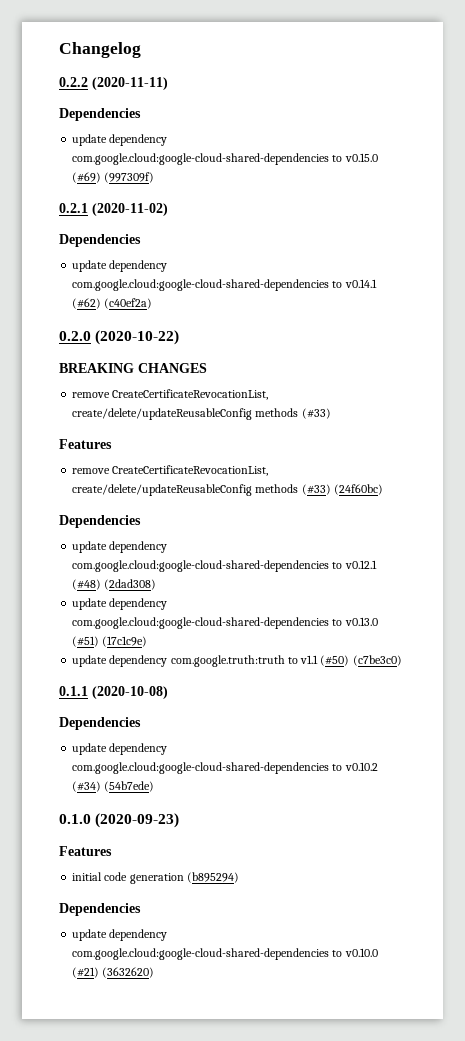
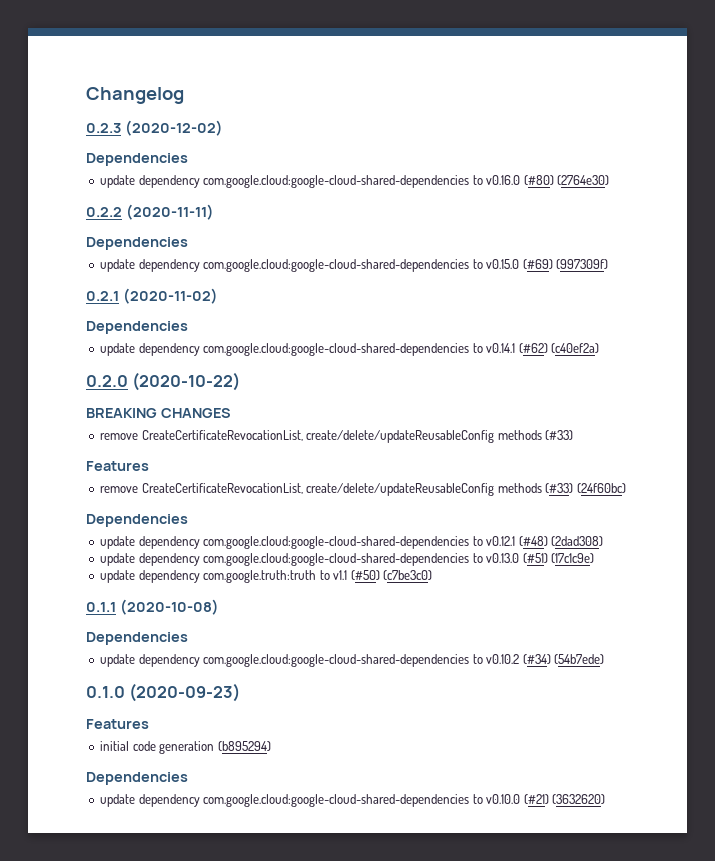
(141, 50) none -> [86,120,223,136] [86,153,188,166] [100,175,610,188] // 0.2.3 (2020-12-02) // Dependencies // update dependency com.google.cloud:google-cloud-shared-dependencies to v0.16.0 (#80) (2764e30)

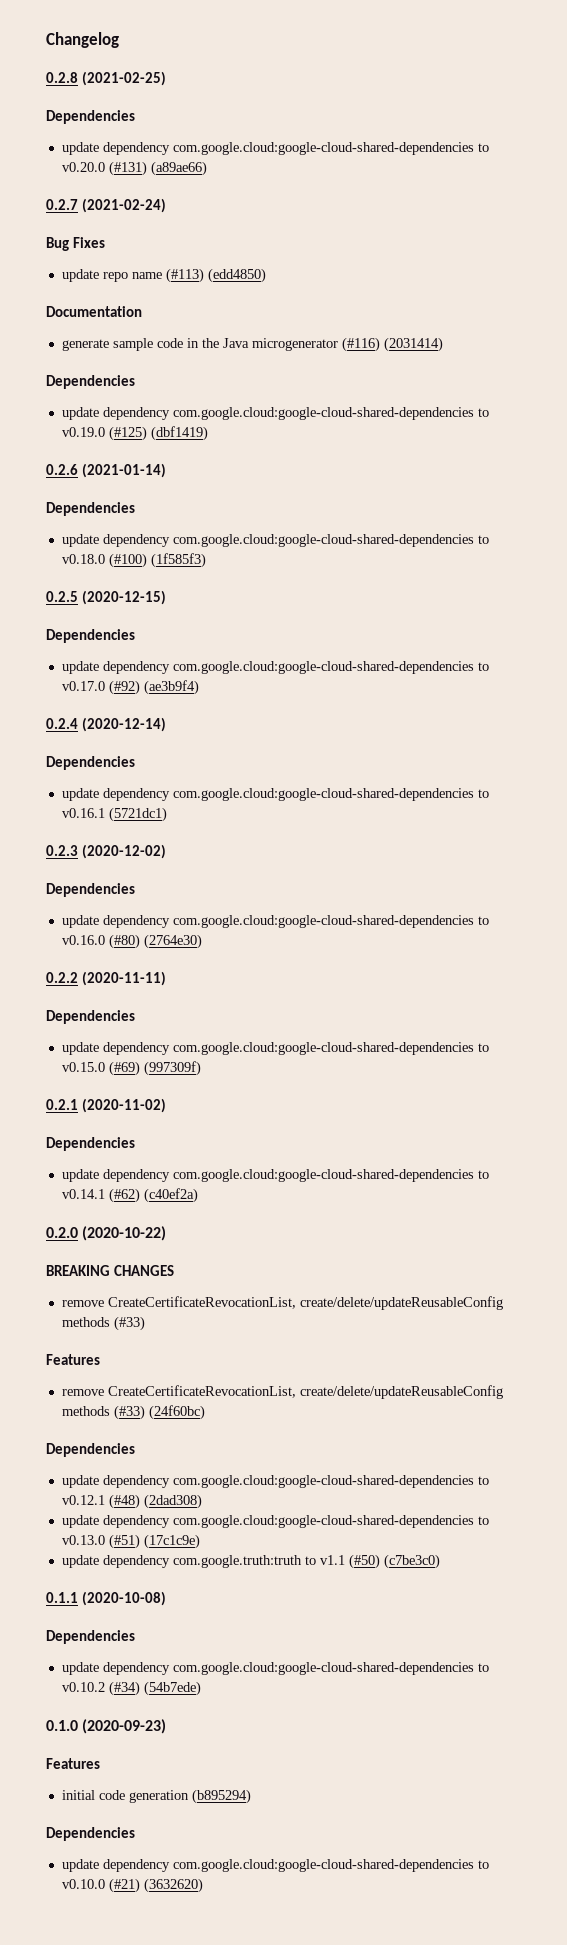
(184, 95) none -> [46,71,167,86] [46,110,135,124] [61,142,489,155] [61,161,207,176] [46,198,167,213] [46,237,106,251] [61,268,266,283] [46,306,142,317] [61,337,443,352] [46,375,135,389] [61,407,489,420] [61,426,208,441] [46,463,167,478] [46,502,135,516] [61,534,489,547] [61,553,206,568] [46,590,167,605] [46,629,135,643] [61,661,489,674] [61,680,199,695] [46,717,167,732] [46,756,135,770] [61,788,489,801] [61,807,167,822] // 0.2.8 (2021-02-25) // Dependencies // update dependency com.google.cloud:google-cloud-shared-dependencies to v0.20.0 (#131) (a89ae66) // 0.2.7 (2021-02-24) // Bug Fixes // update repo name (#113) (edd4850) // Documentation // generate sample code in the Java microgenerator (#116) (2031414) // Dependencies // update dependency com.google.cloud:google-cloud-shared-dependencies to v0.19.0 (#125) (dbf1419) // 0.2.6 (2021-01-14) // Dependencies // update dependency com.google.cloud:google-cloud-shared-dependencies to v0.18.0 (#100) (1f585f3) // 0.2.5 (2020-12-15) // Dependencies // update dependency com.google.cloud:google-cloud-shared-dependencies to v0.17.0 (#92) (ae3b9f4) // 0.2.4 (2020-12-14) // Dependencies // update dependency com.google.cloud:google-cloud-shared-dependencies to v0.16.1 (5721dc1)

